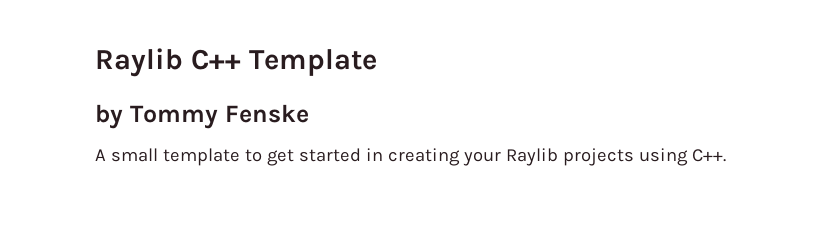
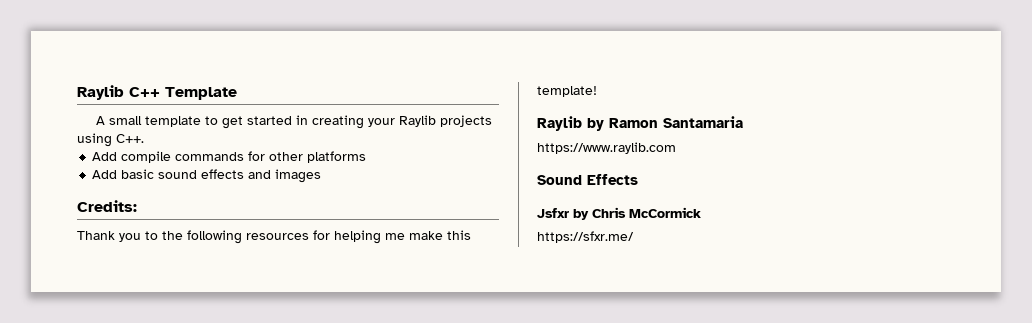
[95,104,309,129] // by Tommy Fenske -> (237, 93) none
(726, 155) none -> [92,151,367,163] [92,169,322,183] [77,200,137,212] [77,230,471,244] [537,86,597,97] [537,116,743,131] [537,142,676,154] [537,174,638,185] [537,207,701,220] [537,231,634,243] // Add compile commands for other platforms // Add basic sound effects and images // Credits: // Thank you to the following resources for helping me make this template! // Raylib by Ramon Santamaria // https://www.raylib.com // Sound Effects // Jsfxr by Chris McCormick // https://sfxr.me/

